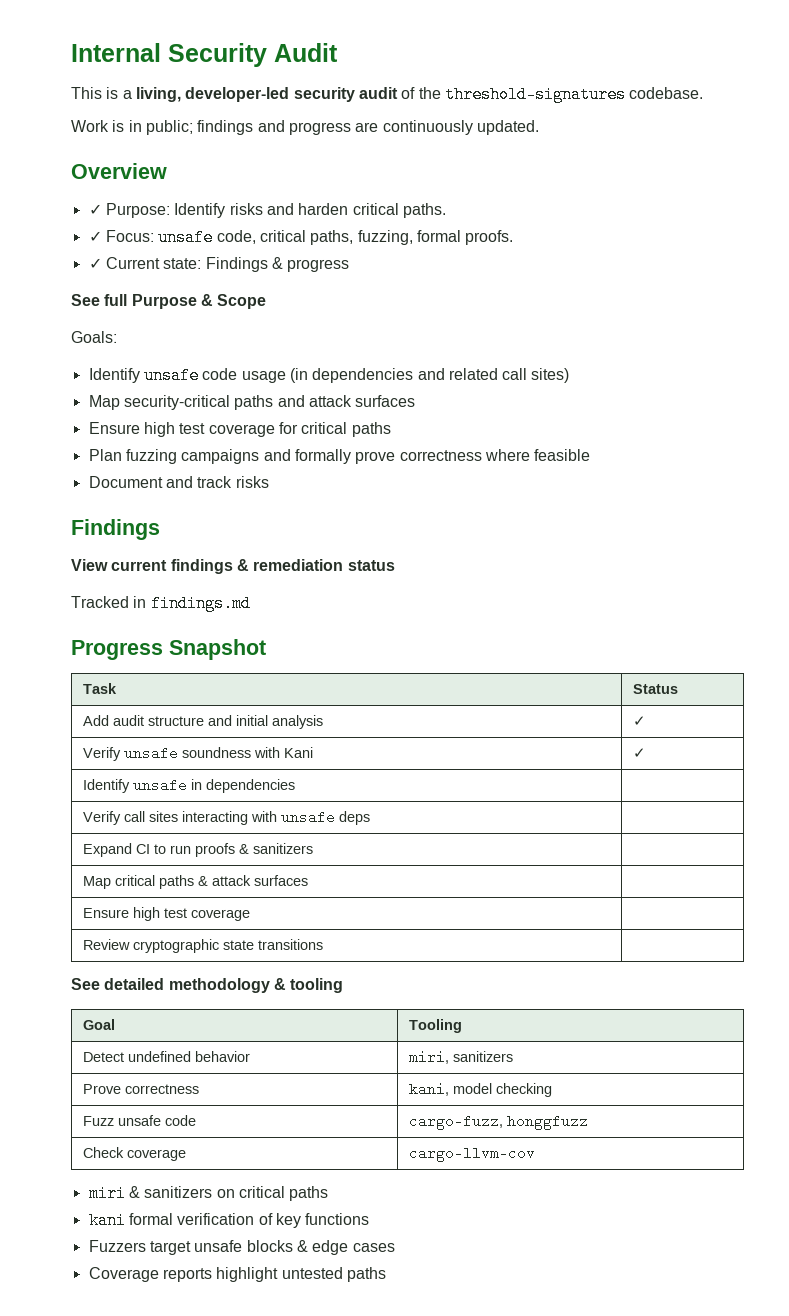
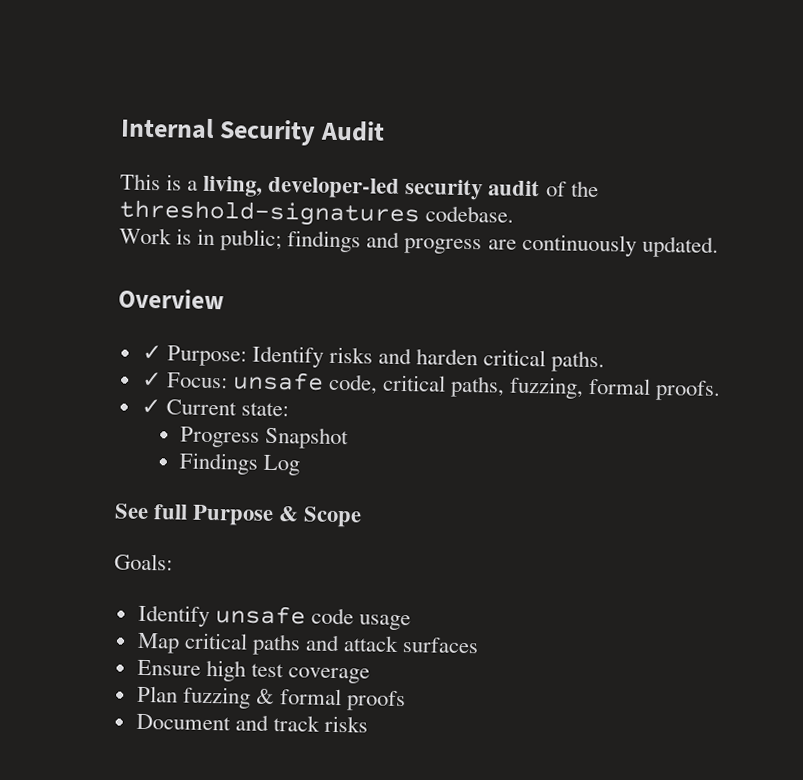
[205,257,350,272] Findings & progress -> [179,426,349,450] [178,452,300,476] // Progress Snapshot // Findings Log
[289,368,570,383] [88,395,230,410] (in dependencies and related call sites) // Map security-critical -> [136,632,248,654] // Map critical
[278,422,391,437] for critical paths -> (370, 675) none
[181,449,591,464] [88,476,269,488] [71,519,160,540] [71,559,395,574] [71,595,251,612] [71,639,266,660] [83,683,118,694] [633,684,679,694] [83,715,324,729] [633,716,647,726] [83,746,314,761] [633,748,647,758] [83,778,296,793] [83,810,371,825] [83,843,314,857] [83,875,309,889] [83,907,251,921] [83,939,324,953] [71,978,344,993] [83,1019,116,1030] [409,1019,463,1033] [83,1051,251,1062] [409,1051,514,1064] [83,1084,200,1094] [409,1082,553,1097] [83,1115,197,1126] [409,1114,589,1130] [83,1147,187,1161] [409,1146,536,1162] [88,1185,329,1202] [88,1212,370,1229] [88,1240,395,1255] [88,1267,386,1282] campaigns and formally prove correctness where feasible // Document and track risks // Findings // View current findings & remediation status // Tracked in findings.md // Progress Snapshot // Task | Status // Add audit structure and initial analysis | ✓ // Verify unsafe soundness with Kani | ✓ // Identify unsafe in dependencies | // Verify call sites interacting with unsafe deps | // Expand CI to run proofs & sanitizers | // Map critical paths & attack surfaces | // Ensure high test coverage | // Review cryptographic state transitions | // See detailed methodology & tooling // Goal | Tooling // Detect undefined behavior | miri, sanitizers // Prove correctness | kani, model checking // Fuzz unsafe code | cargo-fuzz, honggfuzz // Check coverage | cargo-llvm-cov // miri & sanitizers on critical paths // kani formal verification of key functions // Fuzzers target unsafe blocks & edge cases // Coverage reports highlight untested paths -> [255,688,407,712] [135,713,368,733] & formal proofs // Document and track risks

